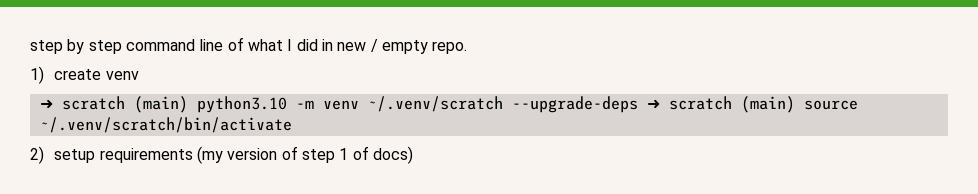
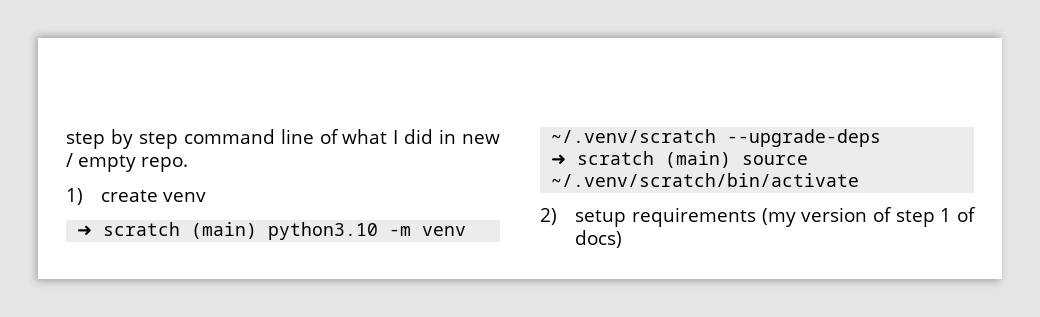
(638, 104) none -> (882, 138) //

